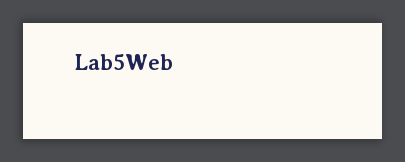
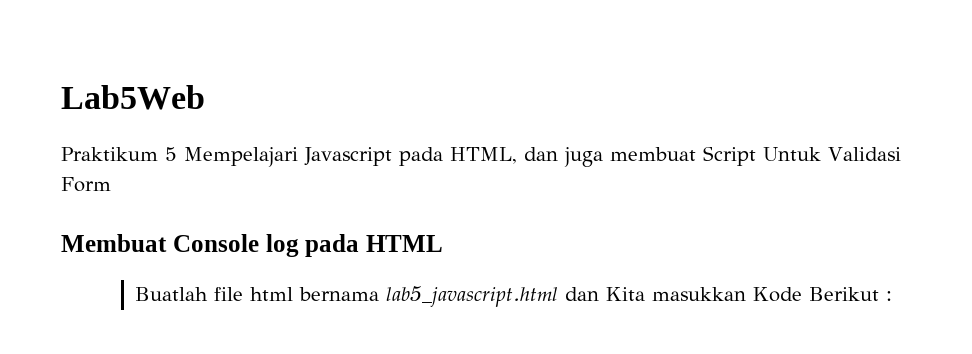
(173, 62) none -> [61,146,901,167] [61,177,111,192] [61,234,443,257] [134,286,892,307] // Praktikum 5 Mempelajari Javascript pada HTML, dan juga membuat Script Untuk Validasi Form // Membuat Console log pada HTML // Buatlah file html bernama lab5_javascript.html dan Kita masukkan Kode Berikut :

